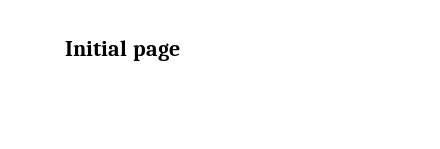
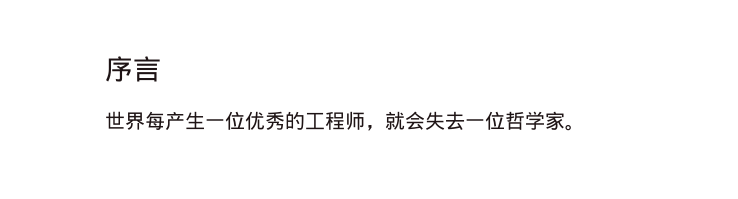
[65,40,180,61] Initial page -> [105,56,161,82] [105,111,585,131] 序言 // 世界每产生一位优秀的工程师，就会失去一位哲学家。

